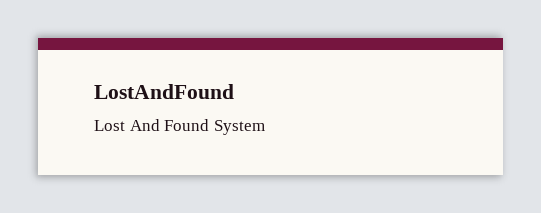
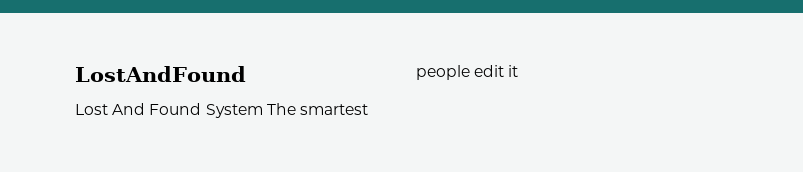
(265, 127) none -> [266,103,368,115] [416,65,519,80] The smartest people edit it

